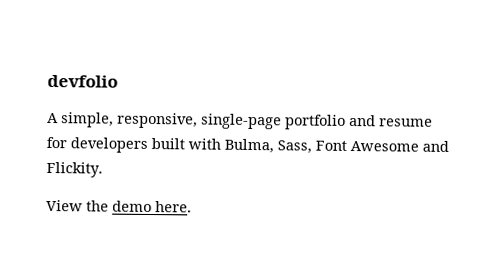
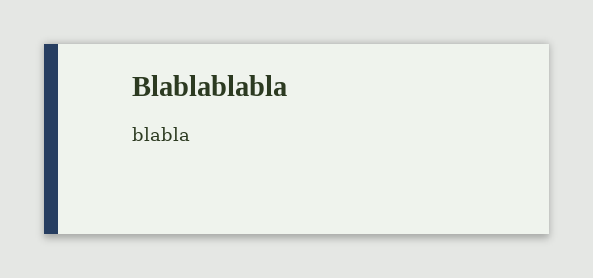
[47,74,118,88] [47,112,433,130] [46,136,449,154] [46,161,103,178] [46,199,192,213] devfolio // A simple, responsive, single-page portfolio and resume for developers built with Bulma, Sass, Font Awesome and Flickity. // View the demo here. -> [132,75,287,96] [132,127,190,141] Blablablabla // blabla

